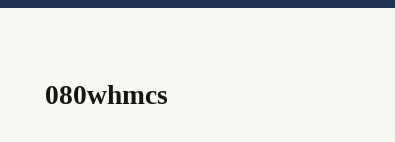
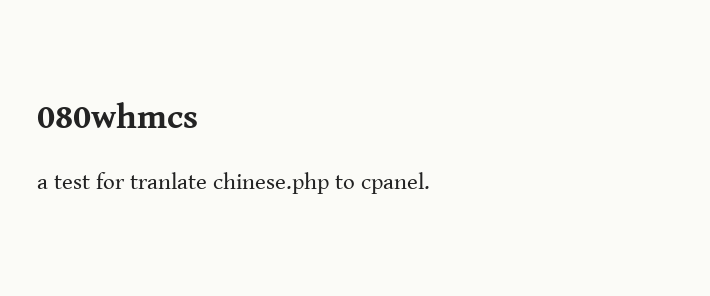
(168, 94) none -> [37,172,431,194] // a test for tranlate chinese.php to cpanel.

